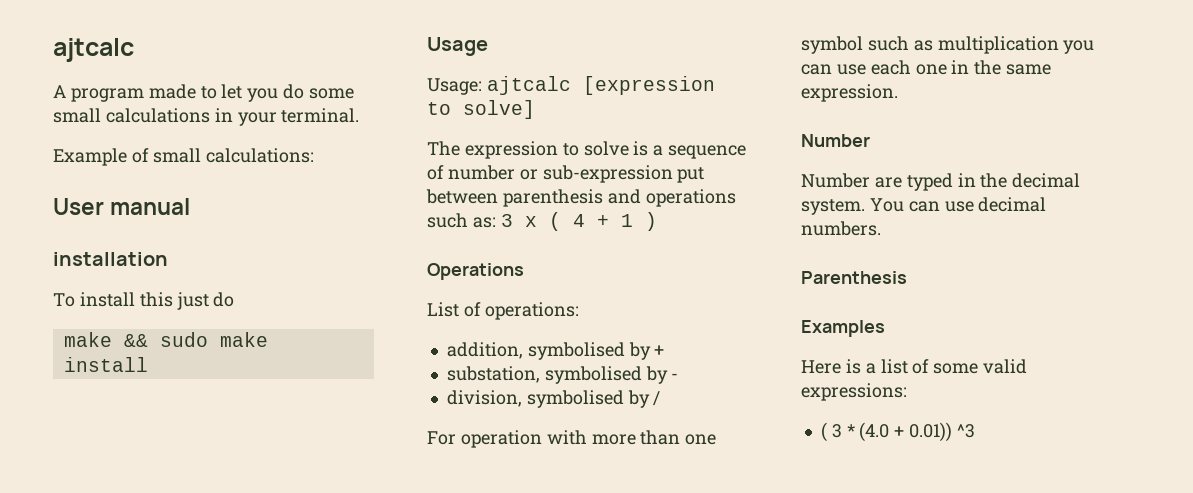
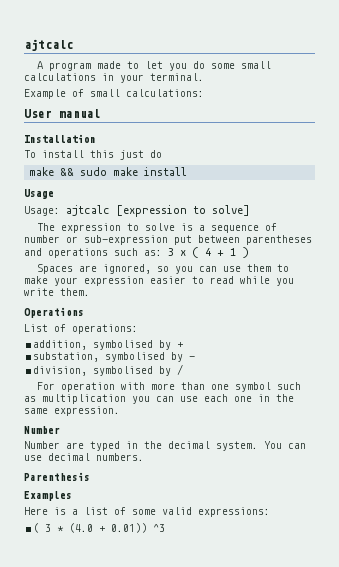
[53,252,168,266] installation -> [24,134,96,143] Installation
[502,189,603,207] parenthesis -> [246,235,312,245] parentheses
(657, 221) none -> [36,264,289,274] [24,276,294,286] [24,288,90,296] // Spaces are ignored, so you can use them to make your expression easier to read while you write them.

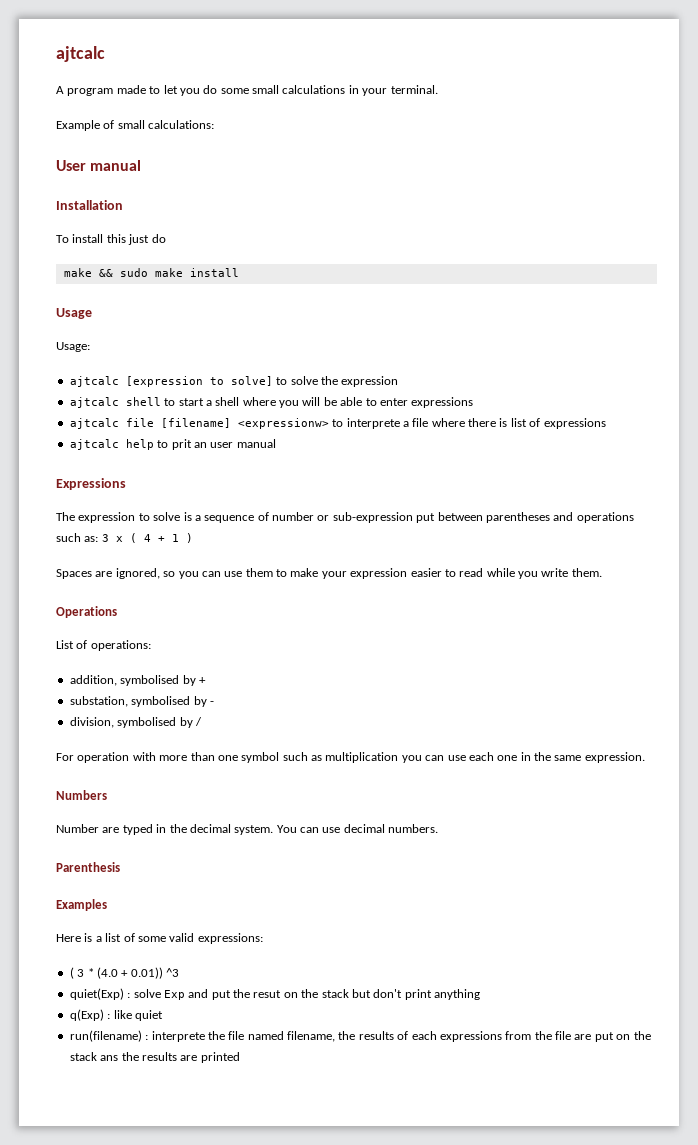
(60, 211) none -> (90, 347) //
(250, 210) none -> [276,376,399,387] [69,397,474,408] [69,418,606,429] [69,439,276,450] [56,478,126,490] to solve the expression // ajtcalc shell to start a shell where you will be able to enter expressions // ajtcalc file [filename] <expressionw> to interprete a file where there is list of expressions // ajtcalc help to prit an user manual // Expressions
[24,426,60,434] Number -> [56,790,107,800] Numbers
(166, 528) none -> [69,988,480,1000] [69,1009,163,1021] [69,1030,651,1042] [69,1052,240,1063] // quiet(Exp) : solve Exp and put the resut on the stack but don't print anything // q(Exp) : like quiet // run(filename) : interprete the file named filename, the results of each expressions from the file are put on the stack ans the results are printed

